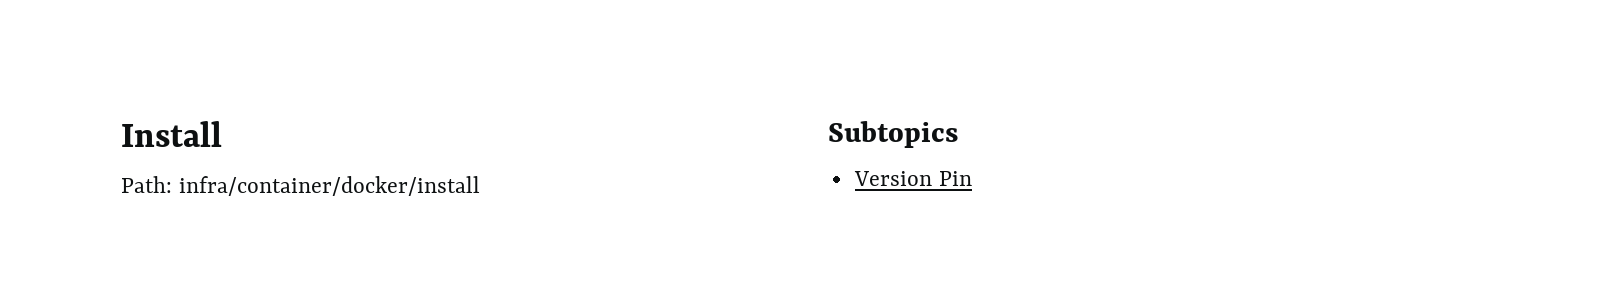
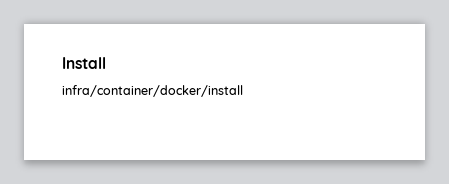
[121,176,172,193] Path: -> (106, 63) none
[828,121,958,148] [853,171,972,186] // Subtopics // Version Pin -> (243, 91) none

